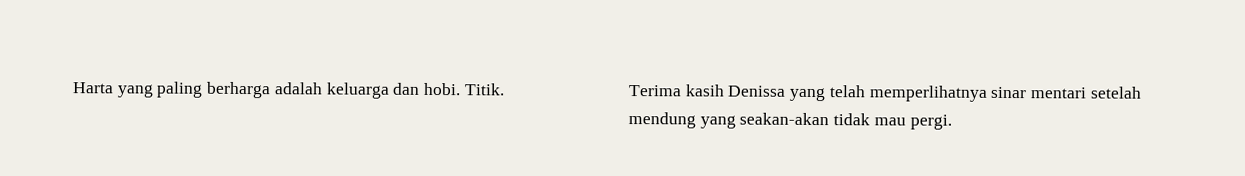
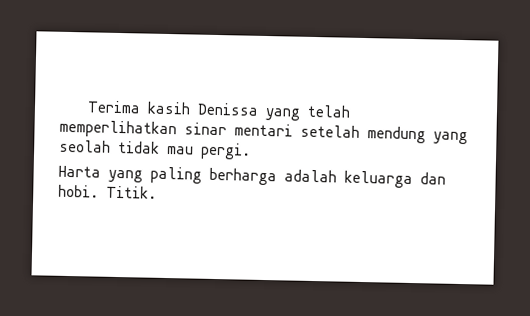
(72, 88) none -> [87,100,352,121] [59,119,468,145] [59,139,251,160] Terima kasih Denissa yang telah memperlihatkan sinar mentari setelah mendung yang seolah tidak mau pergi. //
[628,84,1142,102] [628,112,952,130] // Terima kasih Denissa yang telah memperlihatnya sinar mentari setelah mendung yang seakan-akan tidak mau pergi. -> (157, 192) none

